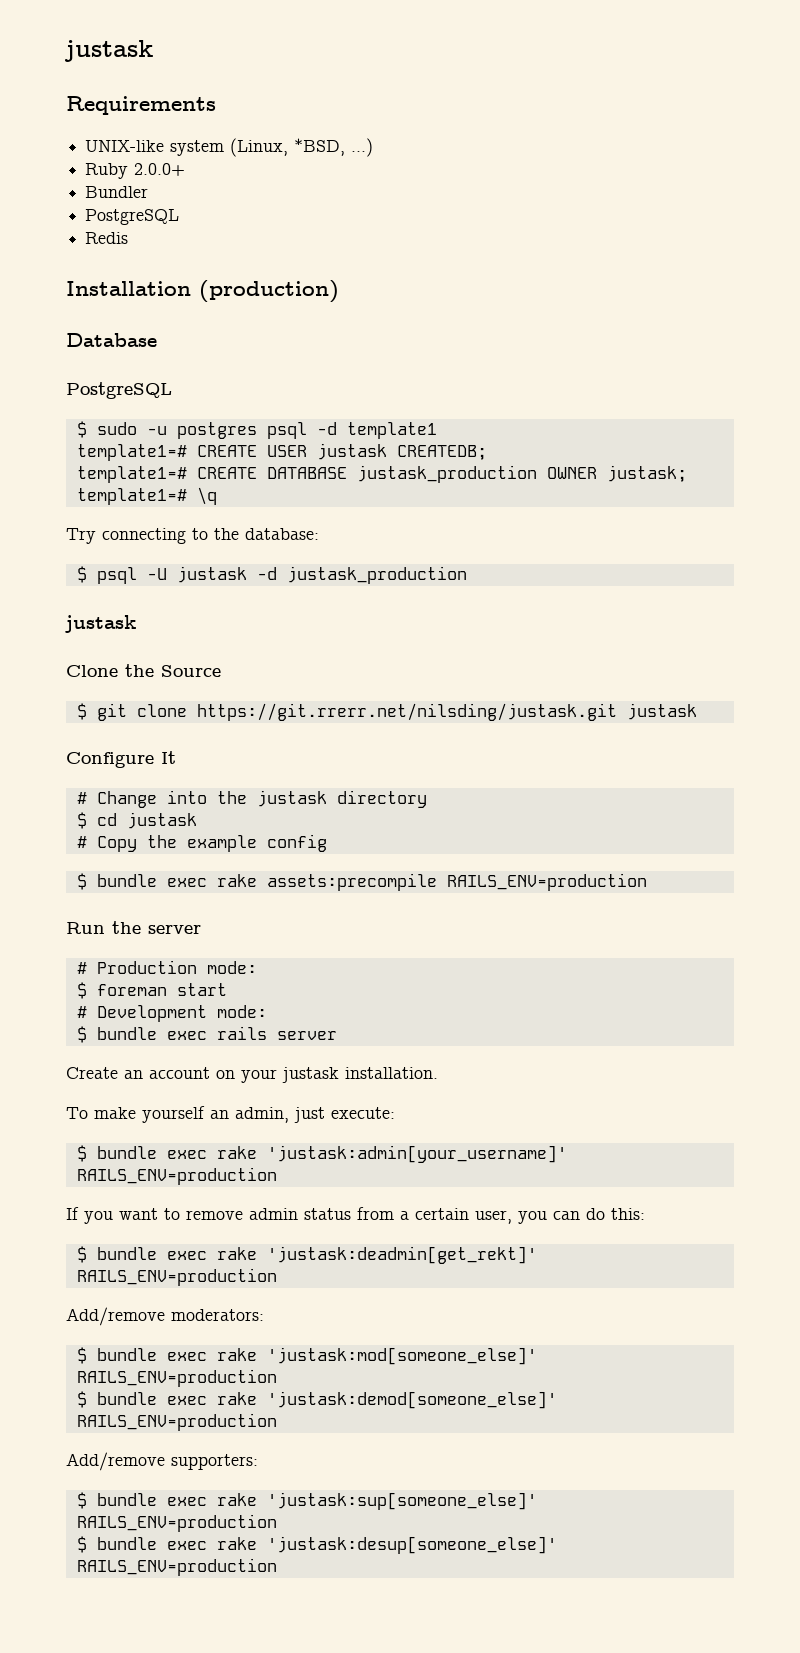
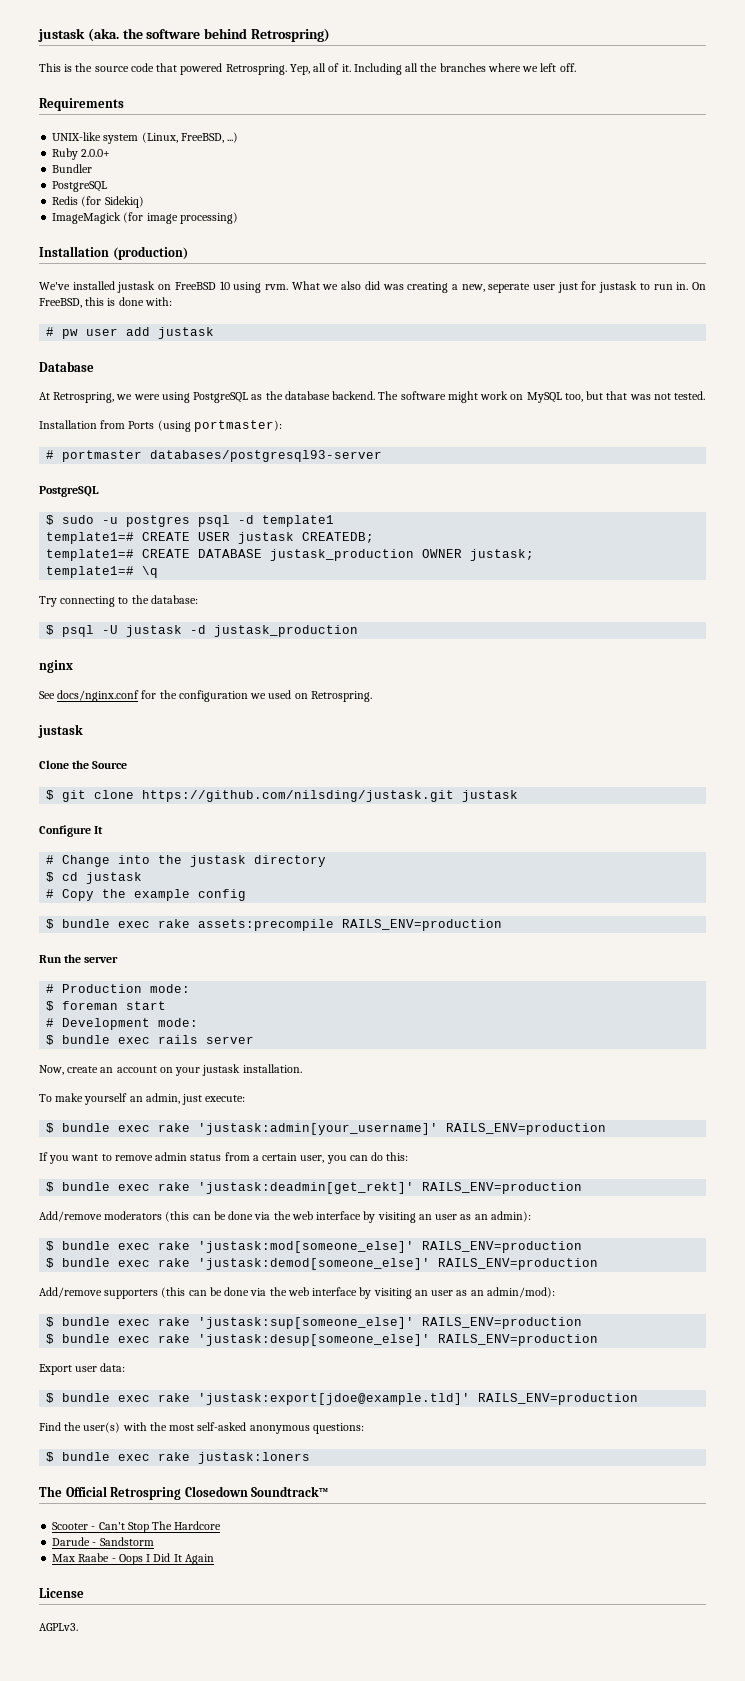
[64,40,153,62] justask -> [38,28,330,42] [39,63,576,75] justask (aka. the software behind Retrospring) // This is the source code that powered Retrospring. Yep, all of it. Including all the branches where we left off.
[294,138,346,156] *BSD, -> [180,133,224,143] FreeBSD,
[66,280,339,303] [66,333,157,347] // Installation (production) // Database -> [81,196,144,208] [52,212,238,224] [39,246,188,260] [39,281,707,293] [39,297,172,308] [46,327,215,339] [39,361,94,372] [39,391,706,403] [39,420,282,432] [46,450,383,462] (for Sidekiq) // ImageMagick (for image processing) // Installation (production) // We've installed justask on FreeBSD 10 using rvm. What we also did was creating a new, seperate user just for justask to run in. On FreeBSD, this is done with: // # pw user add justask // Database // At Retrospring, we were using PostgreSQL as the database backend. The software might work on MySQL too, but that was not tested. // Installation from Ports (using portmaster): // # portmaster databases/postgresql93-server
(467, 575) none -> [39,660,73,673] [39,690,372,702] // nginx // See docs/nginx.conf for the configuration we used on Retrospring.
[196,703,617,721] https://git.rrerr.net/nilsding/justask.git -> [142,790,455,802] https://github.com/nilsding/justask.git
[66,1067,118,1079] Create -> [39,1065,99,1075] Now, create
[171,1309,264,1321] moderators: -> [104,1211,531,1223] moderators (this can be done via the web interface by visiting an user as an admin):
[171,1454,258,1470] supporters: -> [104,1287,555,1299] supporters (this can be done via the web interface by visiting an user as an admin/mod):
(277, 1567) none -> [39,1363,126,1375] [46,1393,639,1405] [39,1422,364,1434] [46,1452,311,1464] [39,1486,329,1500] [52,1521,222,1533] [52,1537,154,1546] [52,1553,214,1565] [39,1588,84,1598] [39,1623,78,1631] // Export user data: // $ bundle exec rake 'justask:export[jdoe@example.tld]' RAILS_ENV=production // Find the user(s) with the most self-asked anonymous questions: // $ bundle exec rake justask:loners // The Official Retrospring Closedown Soundtrack™ // Scooter - Can't Stop The Hardcore // Darude - Sandstorm // Max Raabe - Oops I Did It Again // License // AGPLv3.

